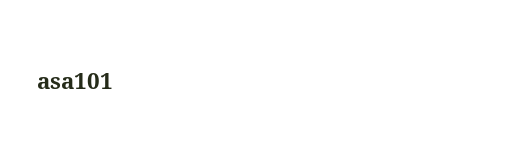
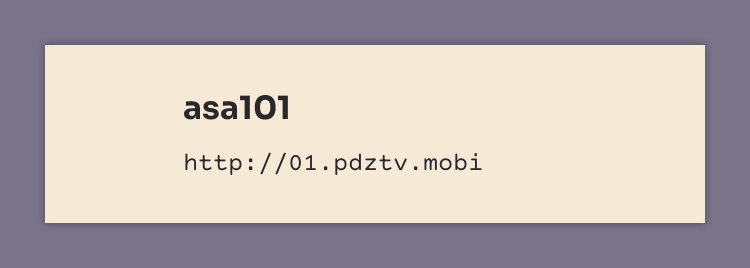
(113, 81) none -> [183,152,483,175] // http://01.pdztv.mobi

